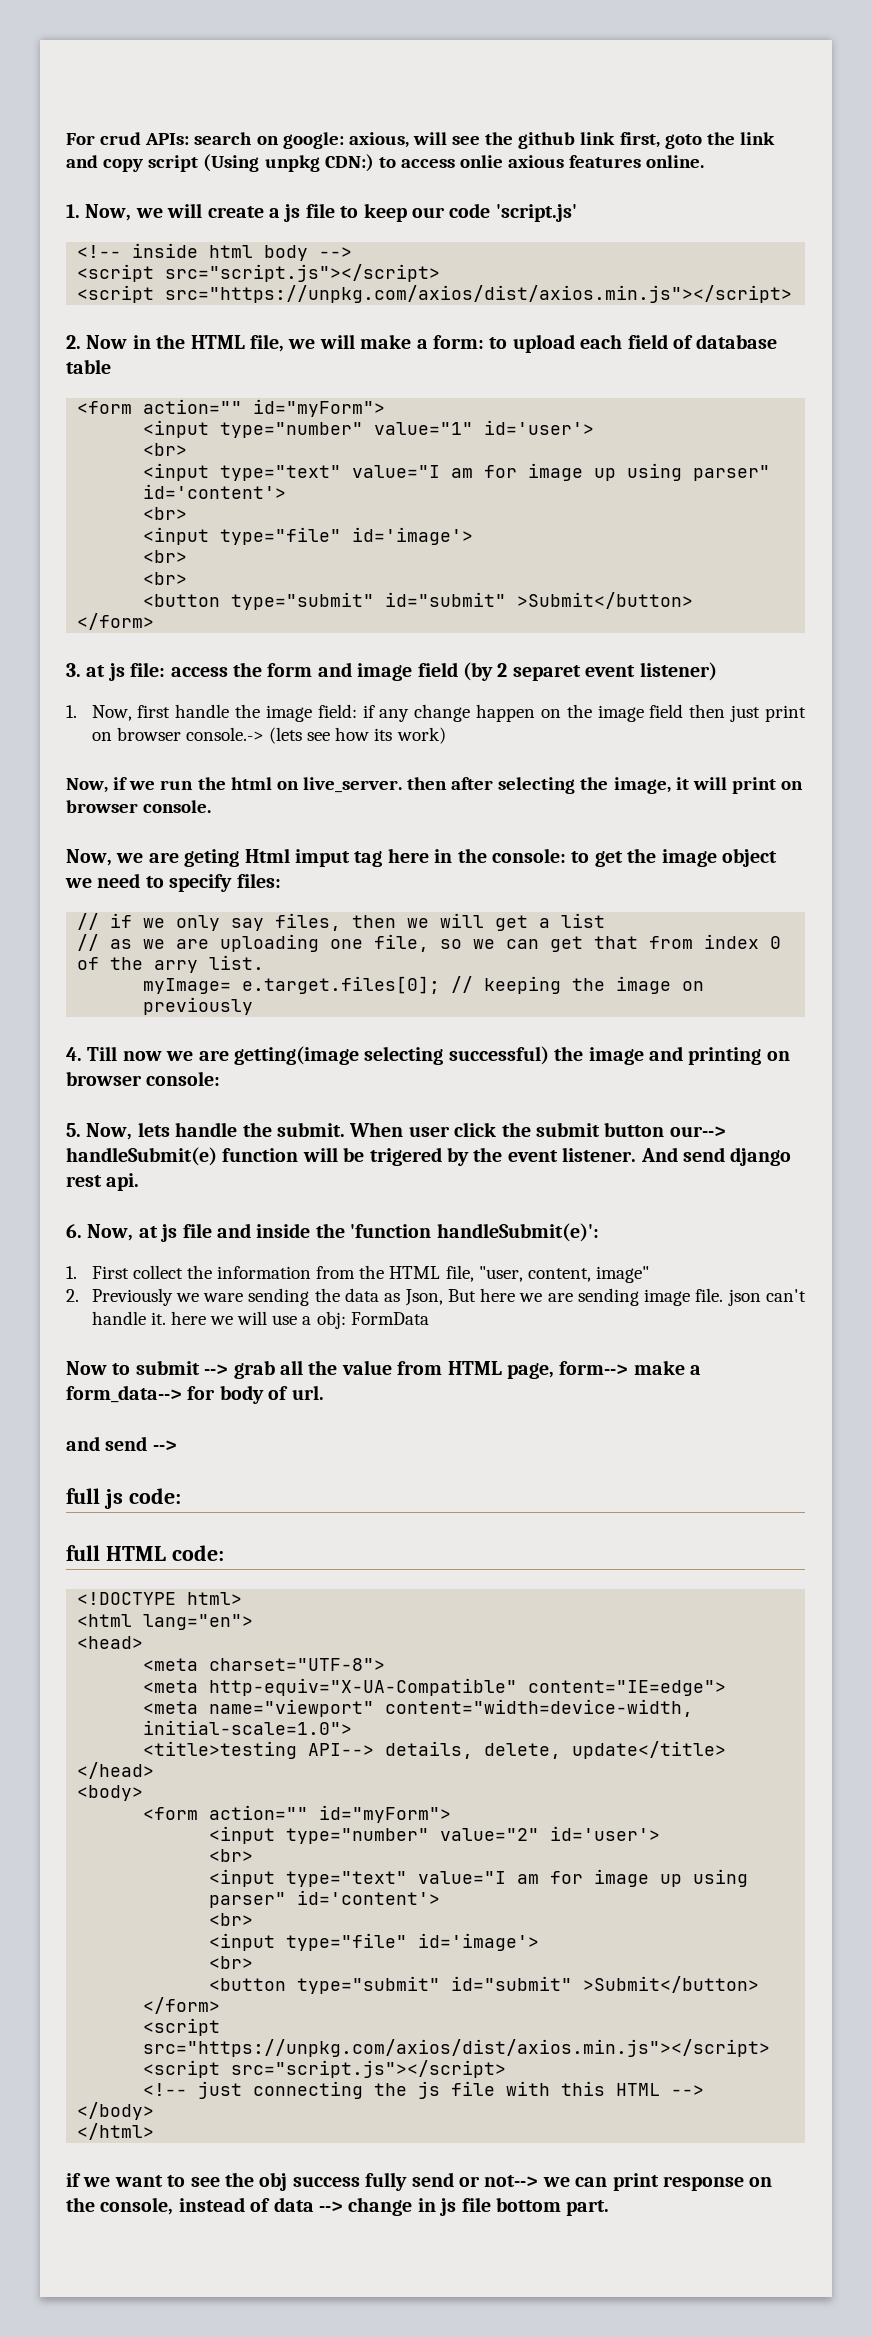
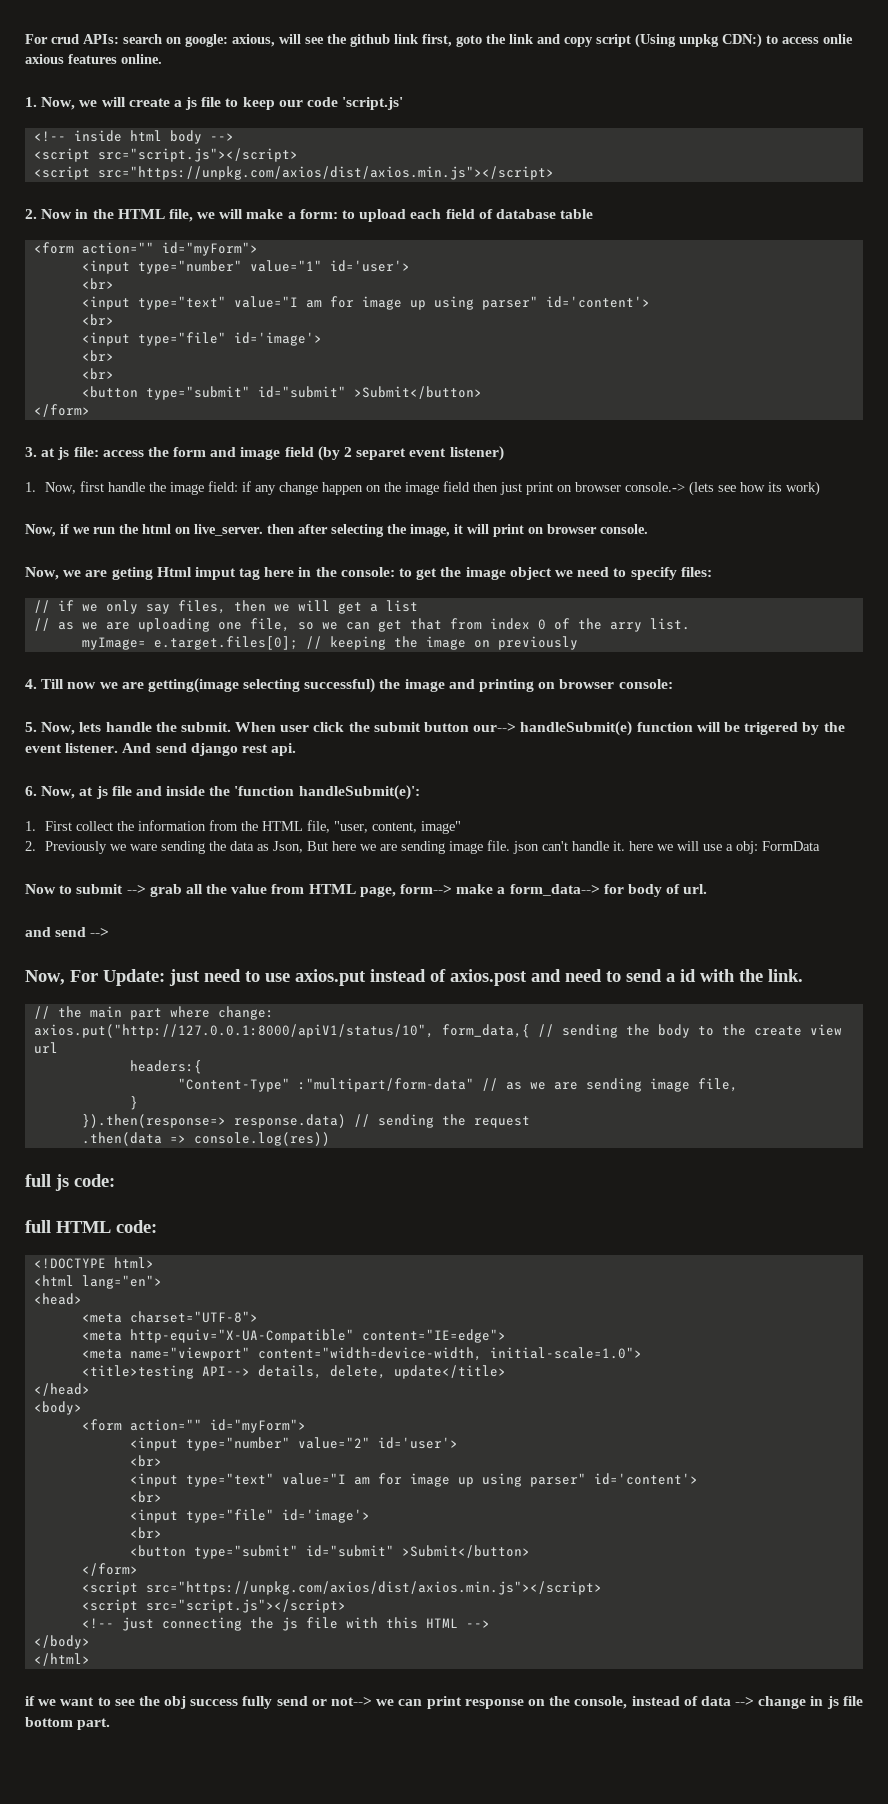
(177, 1445) none -> [25,969,803,986] [33,1006,274,1020] [33,1024,842,1038] [33,1042,58,1054] [129,1060,202,1074] [177,1078,738,1092] [129,1096,138,1110] [81,1114,530,1128] [81,1132,330,1146] // Now, For Update: just need to use axios.put instead of axios.post and need to send a id with the link. // // the main part where change: // axios.put("http://127.0.0.1:8000/apiV1/status/10", form_data,{ // sending the body to the create view url // headers:{ // "Content-Type" :"multipart/form-data" // as we are sending image file, // } // }).then(response=> response.data) // sending the request // .then(data => console.log(res))

